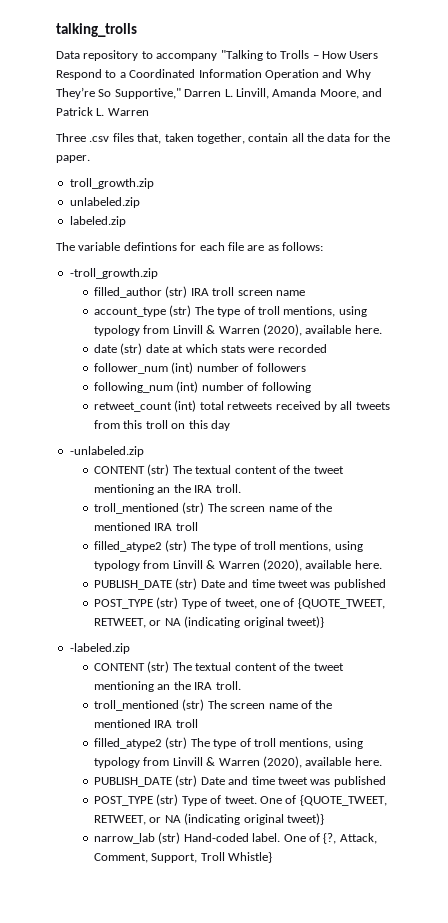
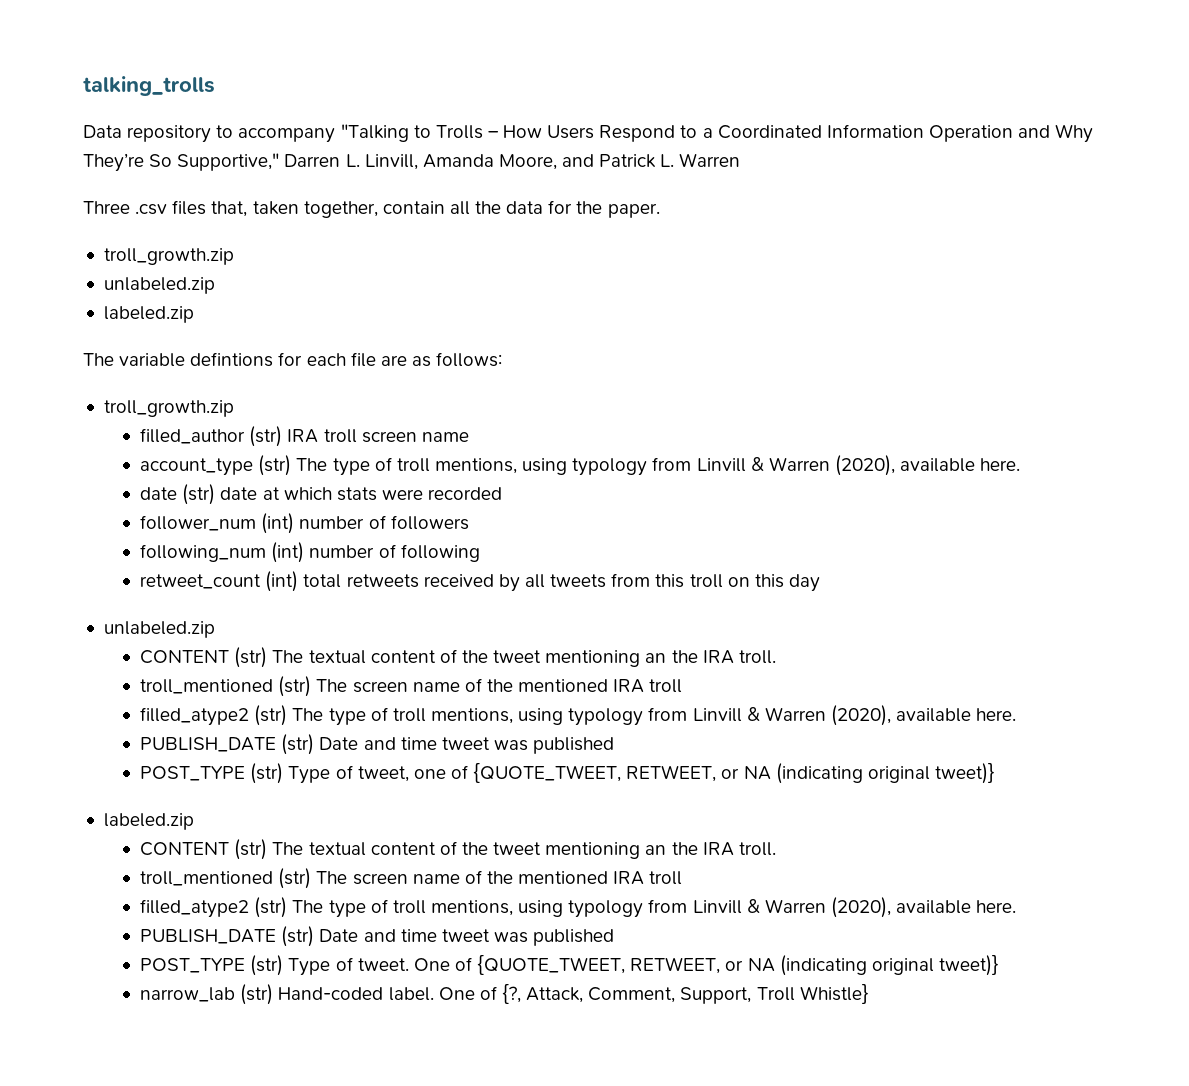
[69,268,158,279] -troll_growth.zip -> [103,400,234,417] troll_growth.zip
[69,446,144,457] -unlabeled.zip -> [103,621,215,638] unlabeled.zip
[69,643,130,654] -labeled.zip -> [103,813,194,830] labeled.zip

